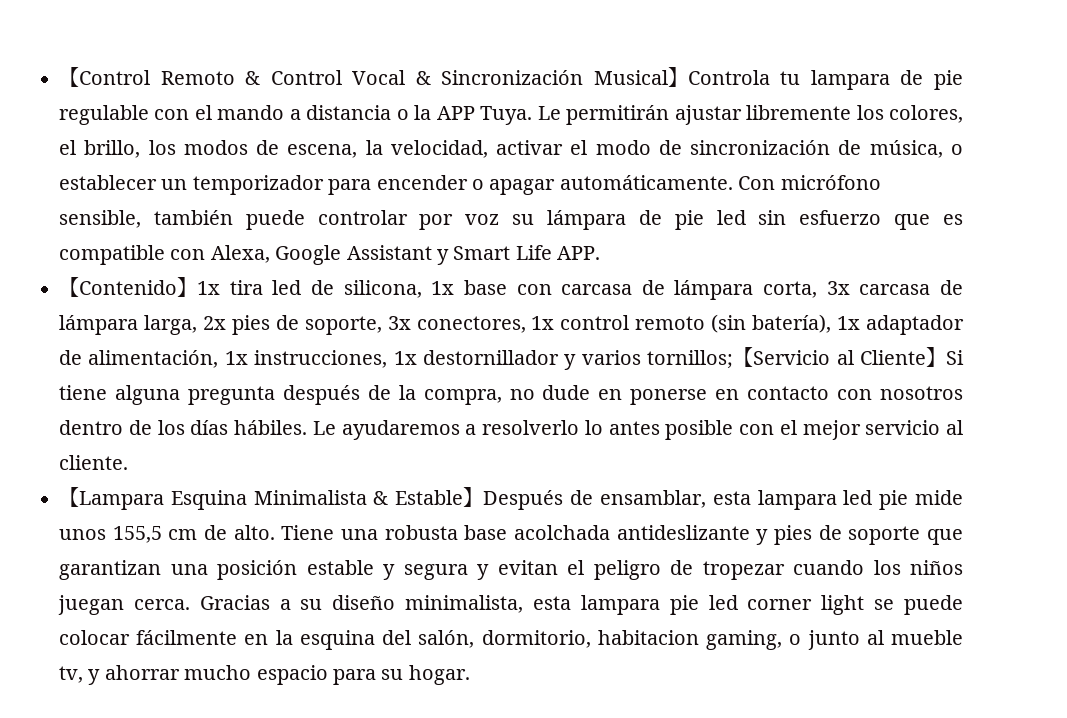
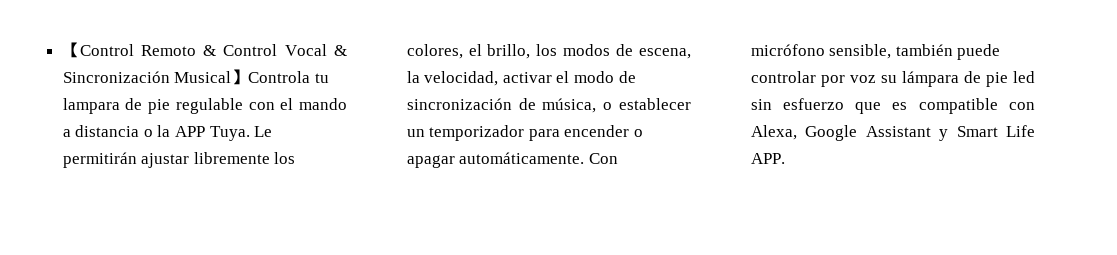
[59,277,963,300] [59,314,965,335] [59,347,964,370] [59,385,964,405] [59,420,963,440] [59,455,128,470] [59,487,964,510] [59,525,963,545] [59,560,963,580] [58,595,964,615] [59,630,964,650] [59,665,470,685] // 【Contenido】1x tira led de silicona, 1x base con carcasa de lámpara corta, 3x carcasa de lámpara larga, 2x pies de soporte, 3x conectores, 1x control remoto (sin batería), 1x adaptador de alimentación, 1x instrucciones, 1x destornillador y varios tornillos;【Servicio al Cliente】Si tiene alguna pregunta después de la compra, no dude en ponerse en contacto con nosotros dentro de los días hábiles. Le ayudaremos a resolverlo lo antes posible con el mejor servicio al cliente. // 【Lampara Esquina Minimalista & Estable】Después de ensamblar, esta lampara led pie mide unos 155,5 cm de alto. Tiene una robusta base acolchada antideslizante y pies de soporte que garantizan una posición estable y segura y evitan el peligro de tropezar cuando los niños juegan cerca. Gracias a su diseño minimalista, esta lampara pie led corner light se puede colocar fácilmente en la esquina del salón, dormitorio, habitacion gaming, o junto al mueble tv, y ahorrar mucho espacio para su hogar. -> (785, 158) none

